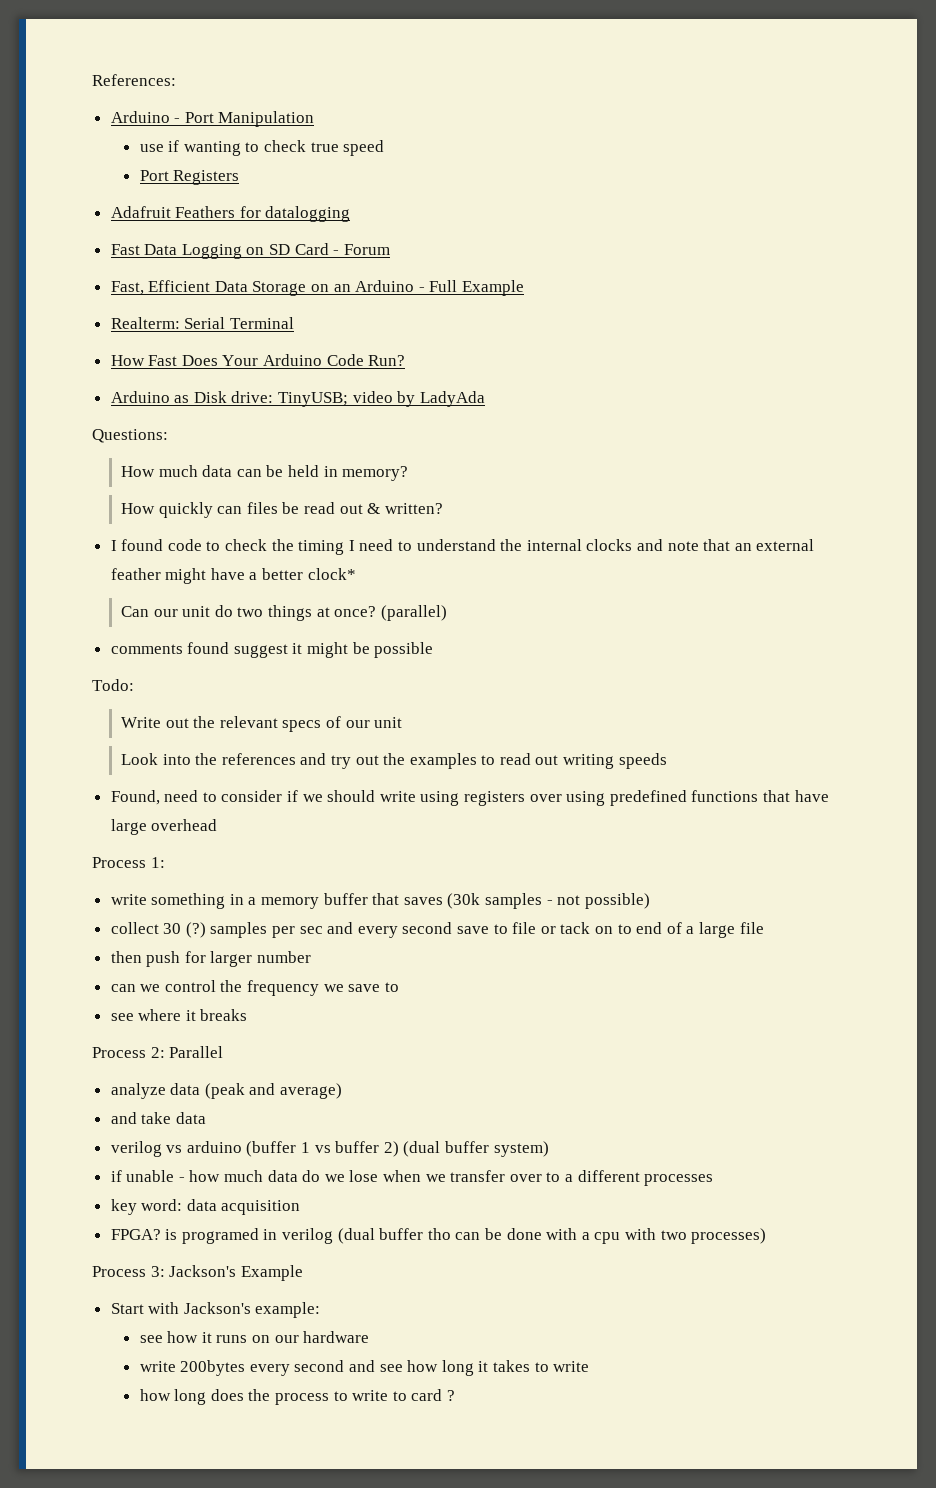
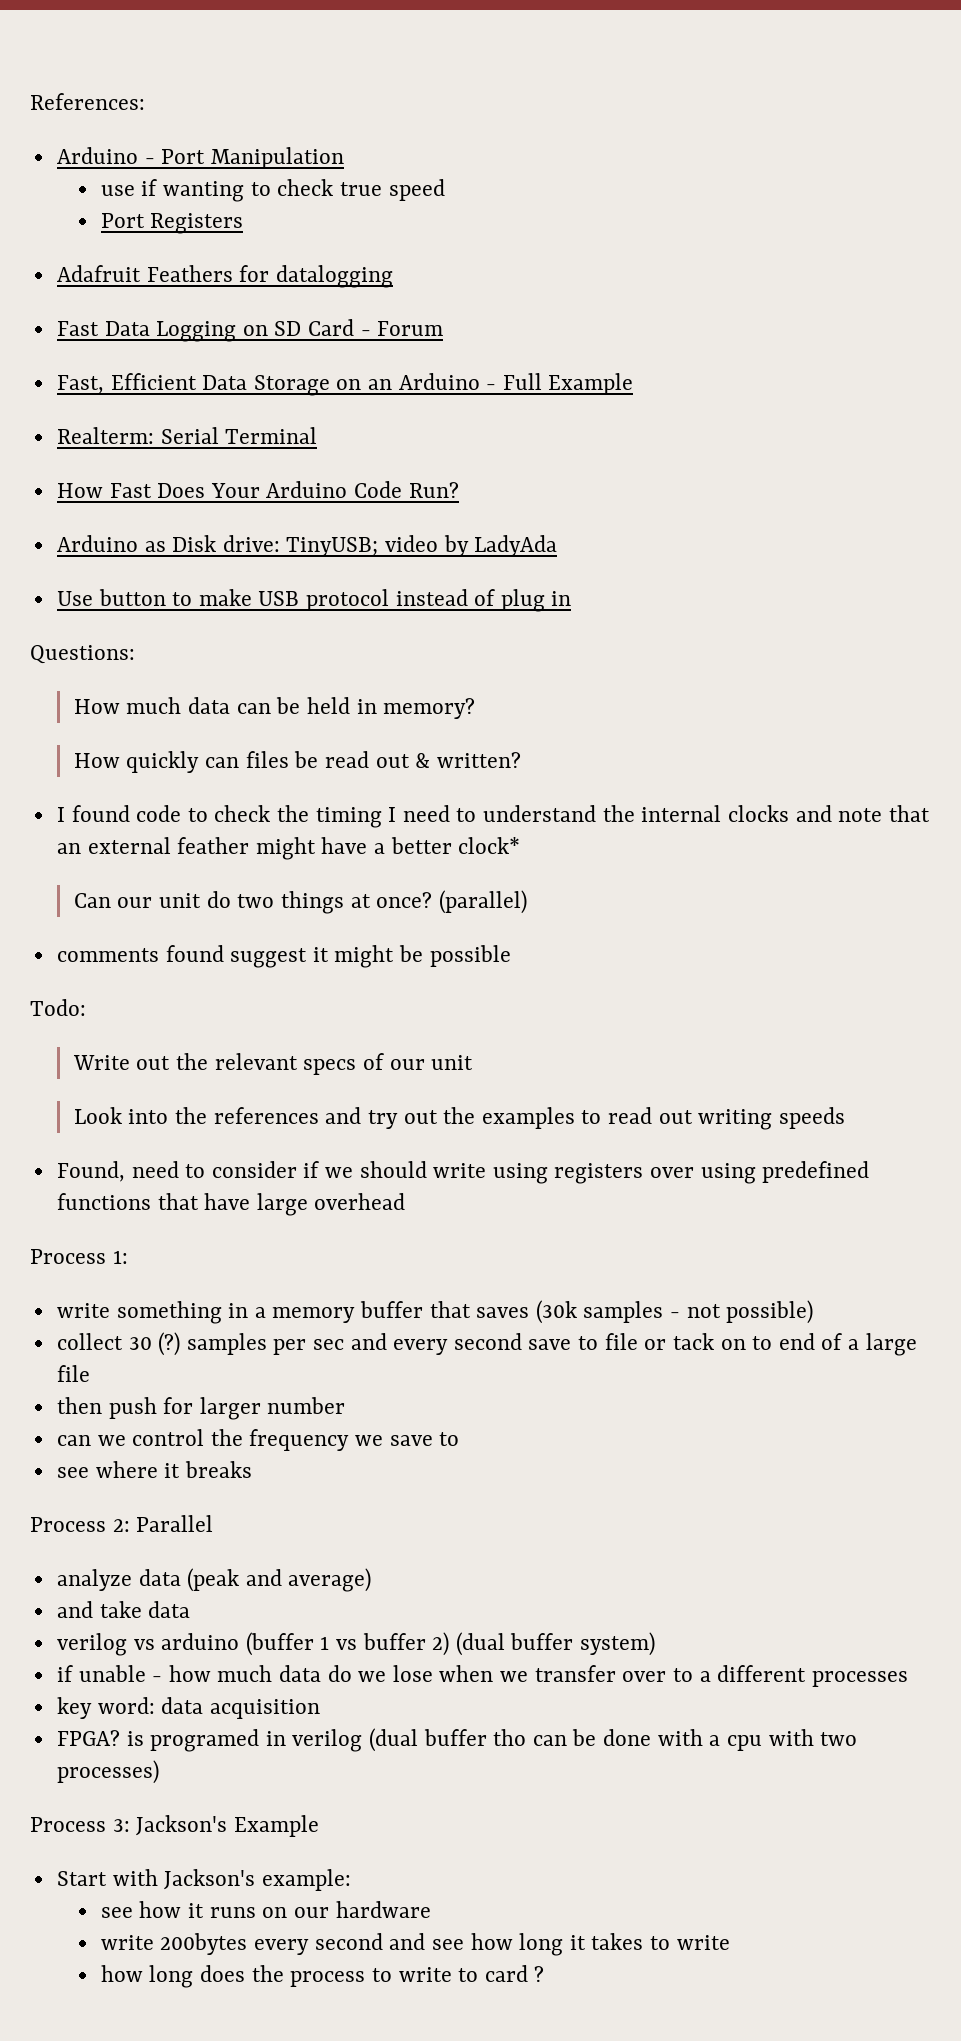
(485, 399) none -> [56,589,572,612] // Use button to make USB protocol instead of plug in

